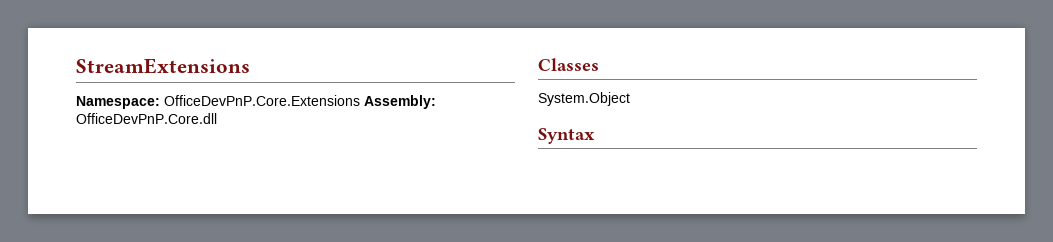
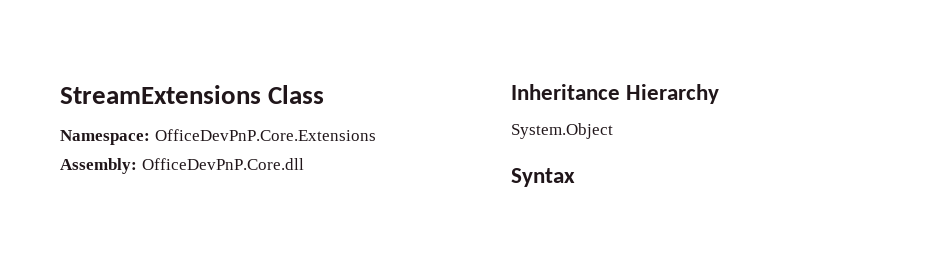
(250, 66) none -> [268,85,325,104] Class
(360, 100) none -> (376, 135) //
[538,58,599,71] Classes -> [511,84,720,104] Inheritance Hierarchy

